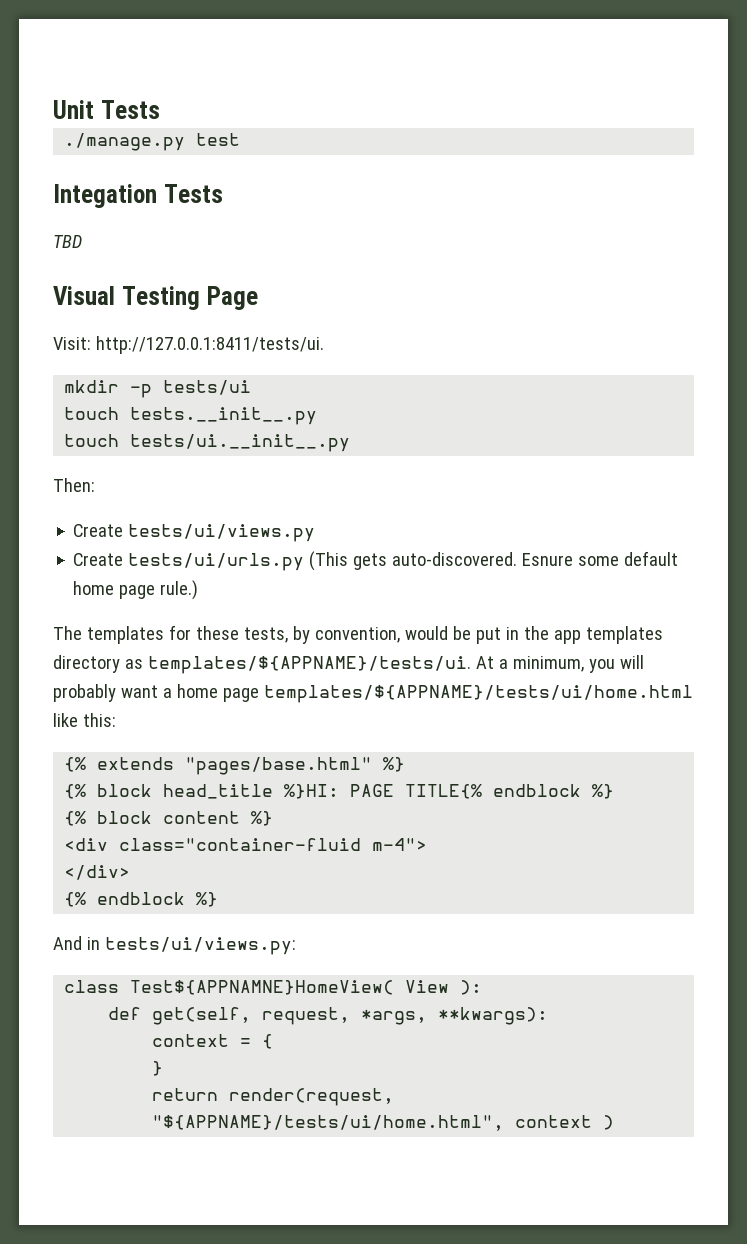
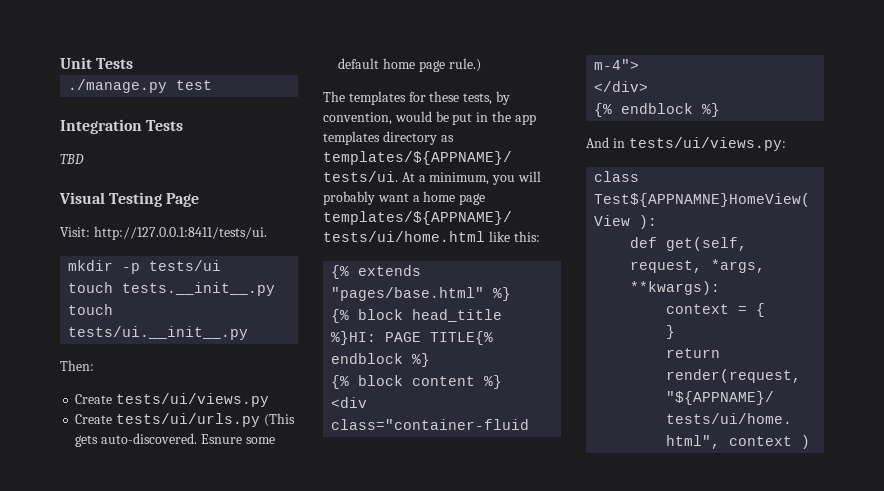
[53,184,157,208] Integation -> [60,119,142,134] Integration

